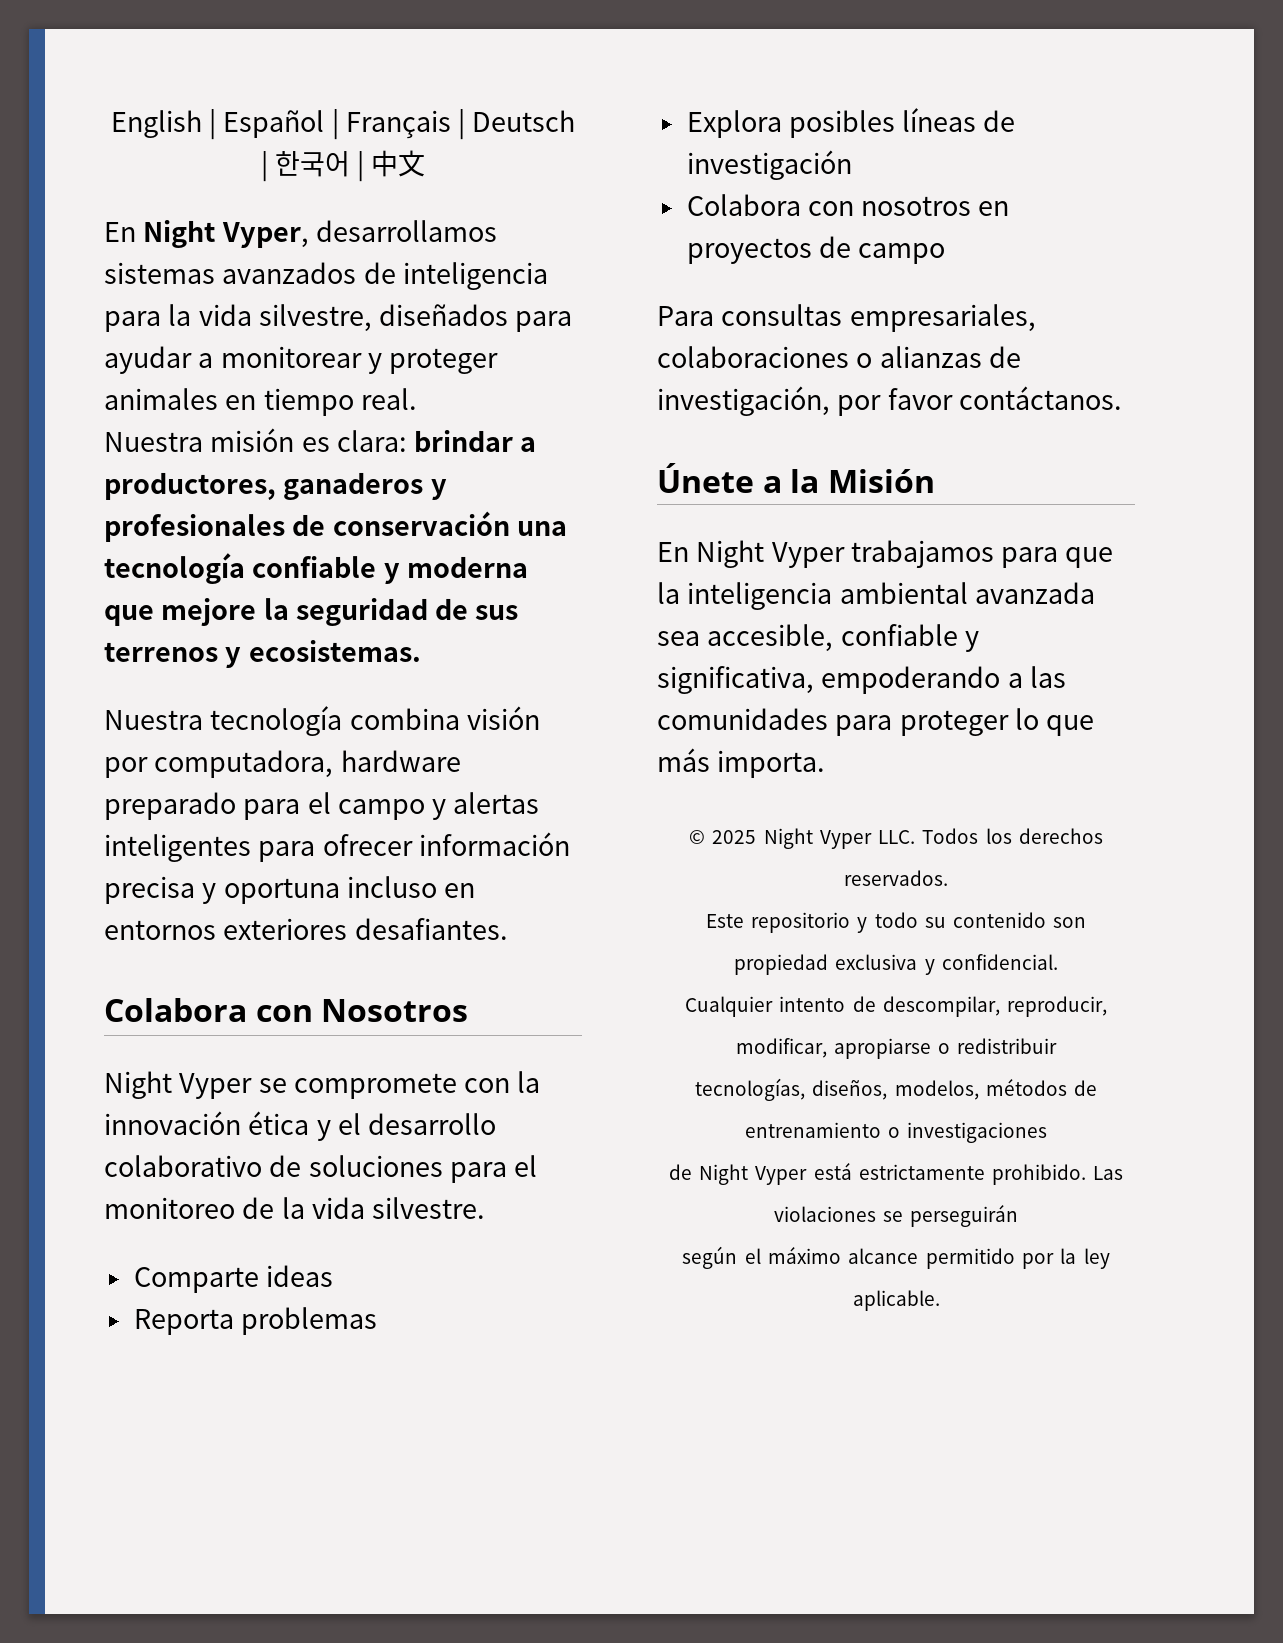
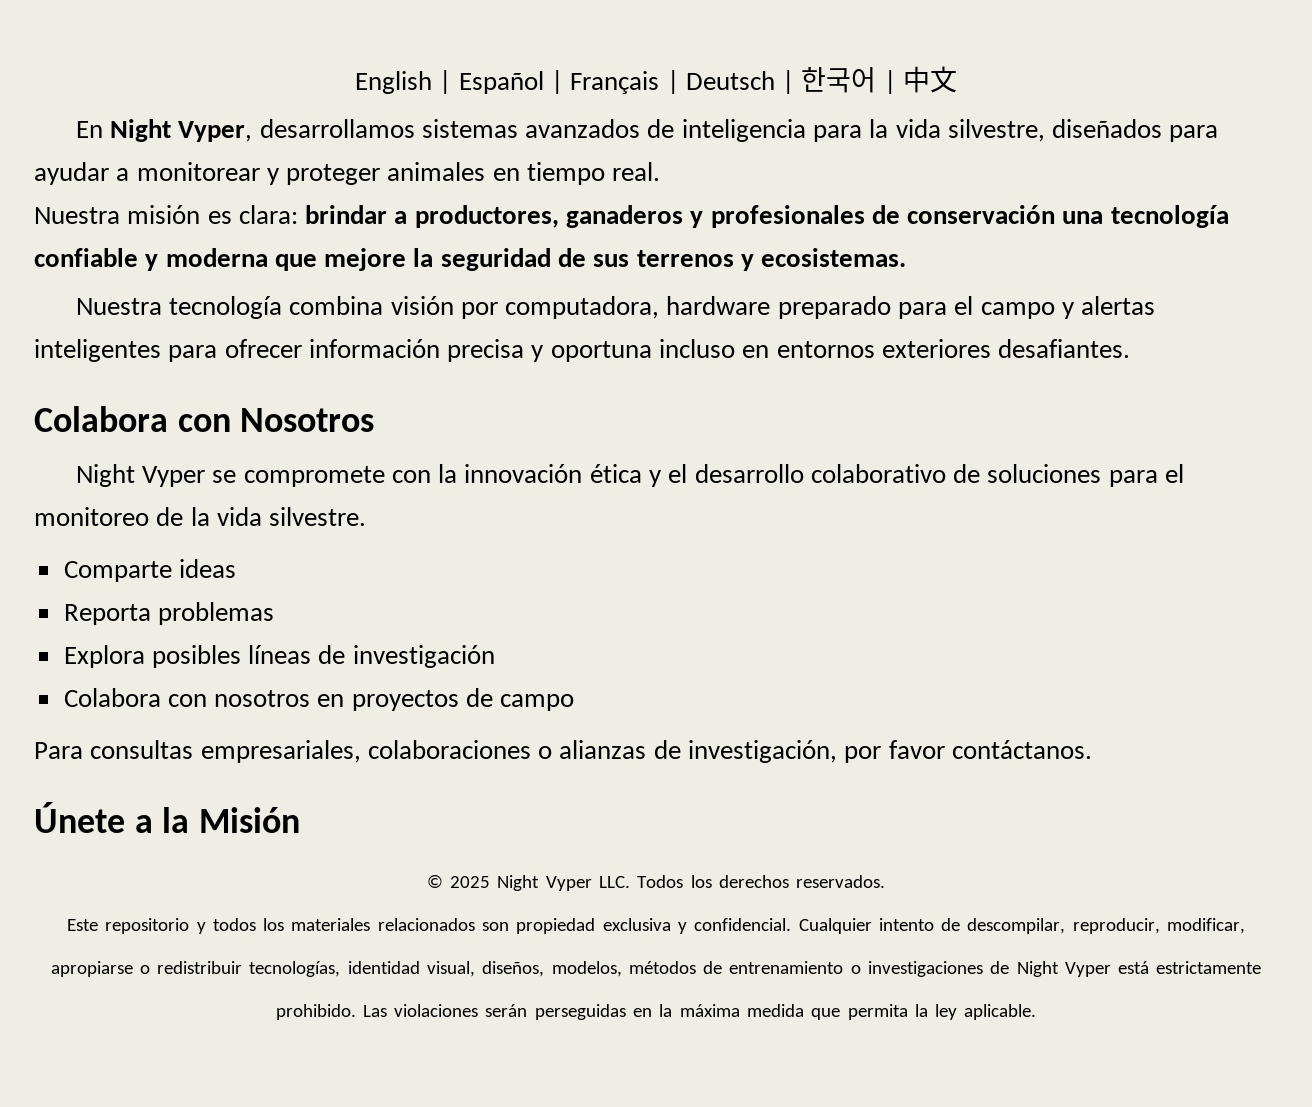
[657,540,1114,568] [657,582,1095,610] [657,624,979,652] [657,666,1066,694] [657,708,1095,736] [657,748,826,778] // En Night Vyper trabajamos para que la inteligencia ambiental avanzada sea accesible, confiable y significativa, empoderando a las comunidades para proteger lo que más importa. -> (301, 820) none
[874,912,1047,928] todo su contenido -> [212,918,475,931] todos los materiales relacionados
(1058, 962) // -> (792, 924) none
[694,1078,805,1101] // tecnologías, -> [249,961,475,977] tecnologías, identidad visual,
(1048, 1132) // -> (984, 969) none
[883,1205,1019,1227] [682,1246,1054,1269] se perseguirán // según el máximo alcance permitido por -> [485,1004,908,1020] serán perseguidas en la máxima medida que permita

